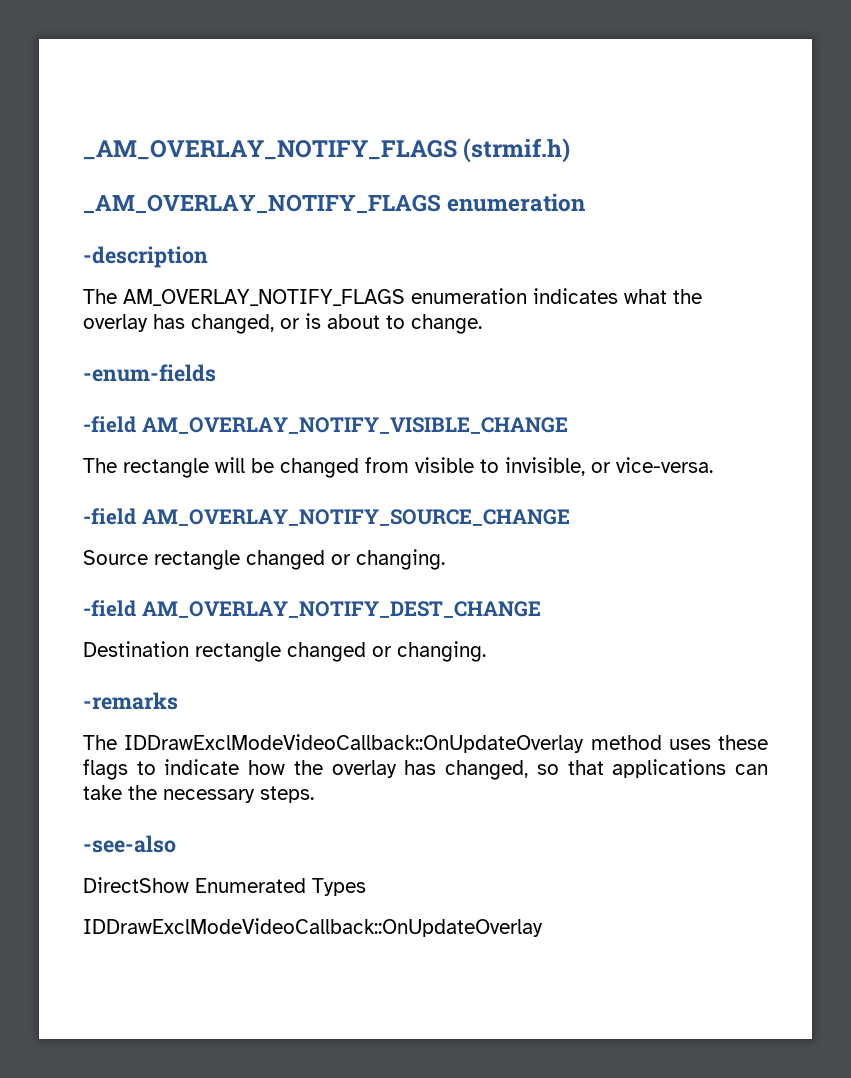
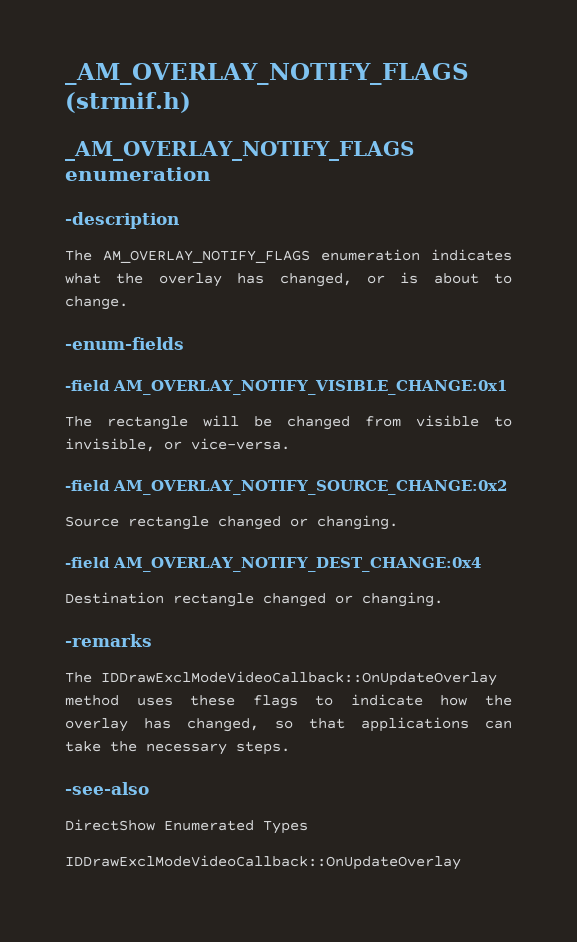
[141,417,568,434] AM_OVERLAY_NOTIFY_VISIBLE_CHANGE -> [113,380,507,395] AM_OVERLAY_NOTIFY_VISIBLE_CHANGE:0x1
[141,509,570,526] AM_OVERLAY_NOTIFY_SOURCE_CHANGE -> [113,480,507,495] AM_OVERLAY_NOTIFY_SOURCE_CHANGE:0x2
[141,601,541,618] AM_OVERLAY_NOTIFY_DEST_CHANGE -> [113,557,481,572] AM_OVERLAY_NOTIFY_DEST_CHANGE:0x4

